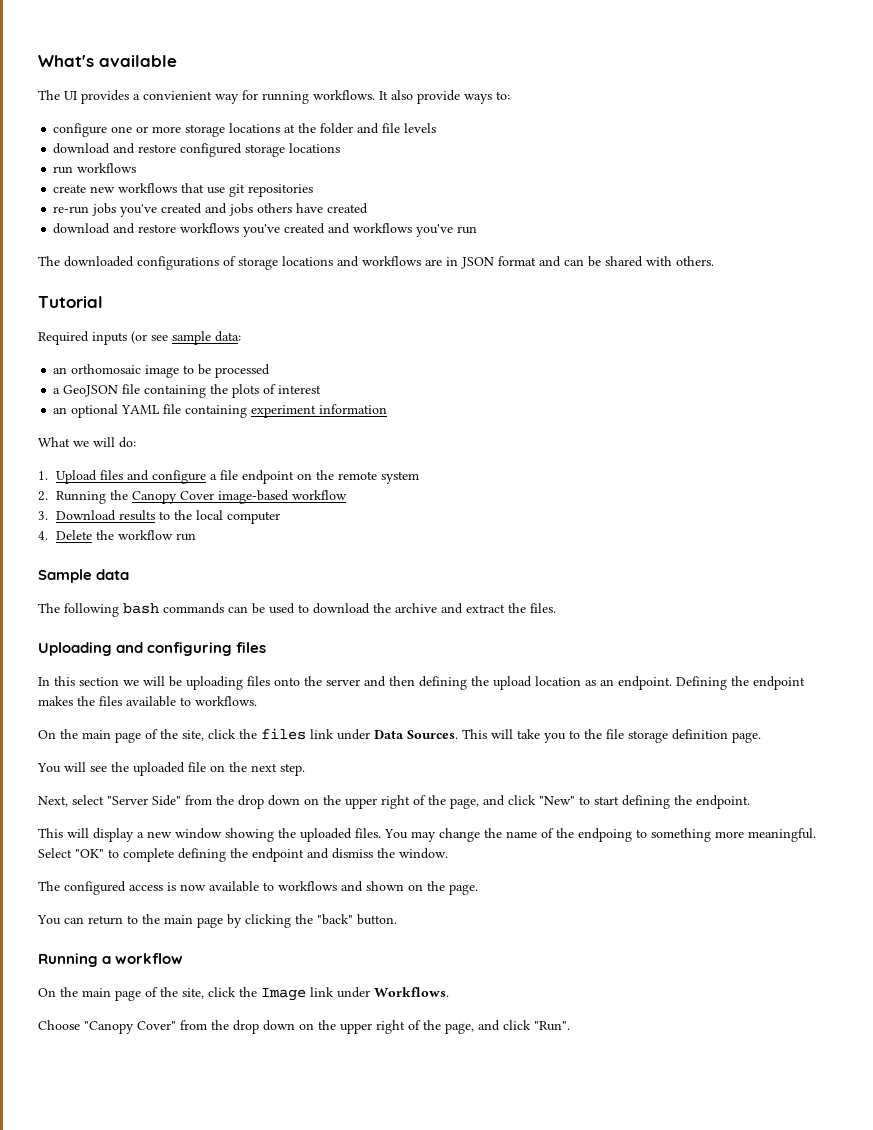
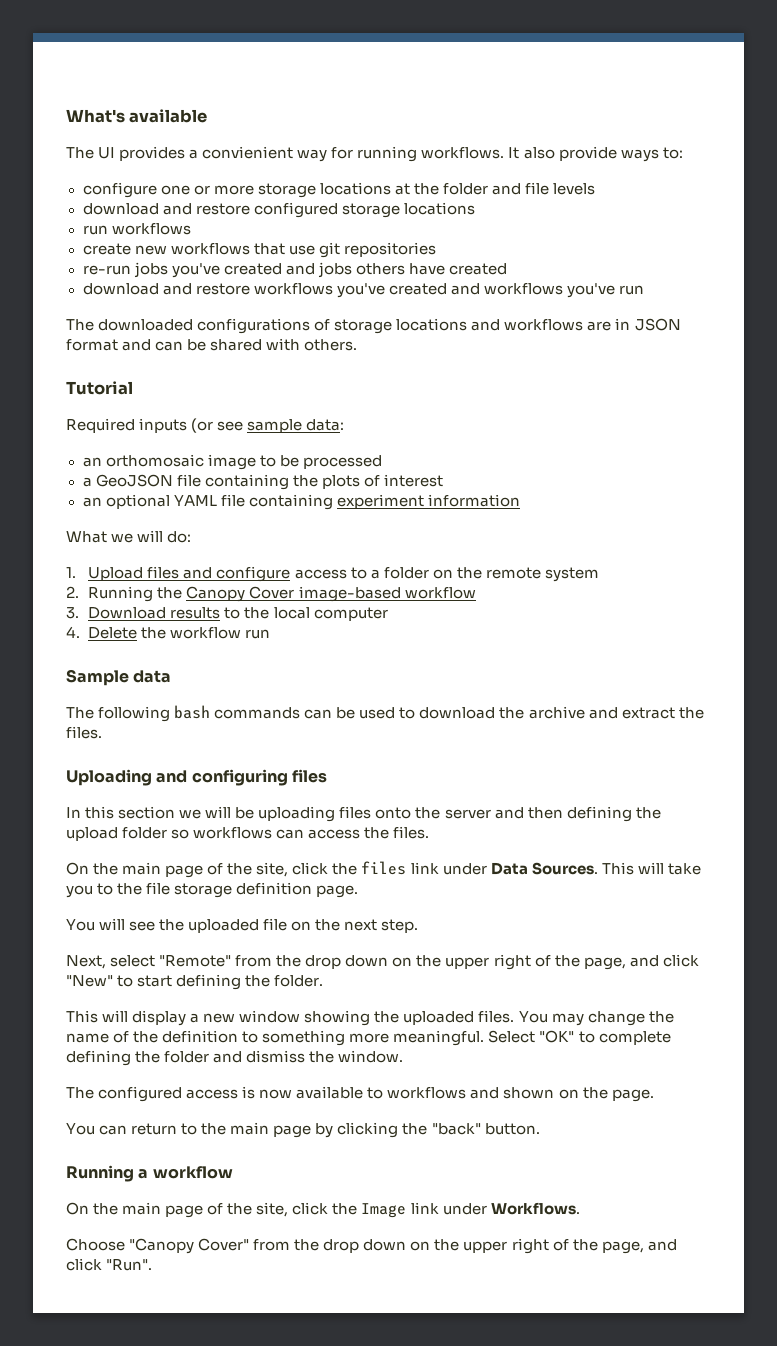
[209,470,294,484] a file endpoint -> [294,567,429,579] access to a folder
[535,676,805,690] [38,696,257,707] location as an endpoint. Defining the endpoint makes the files available to workflows. -> [122,826,430,839] folder so workflows can access the files.
[107,795,181,806] "Server Side" -> [159,955,232,967] "Remote"
[696,795,750,809] endpoint. -> [274,975,324,987] folder.
[578,828,632,842] endpoing -> [162,1030,239,1043] definition
[252,848,304,862] endpoint -> [164,1051,210,1063] folder

